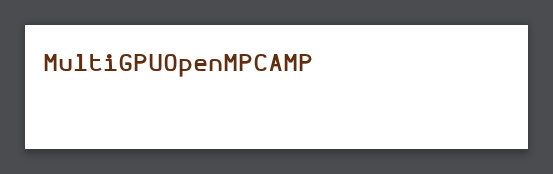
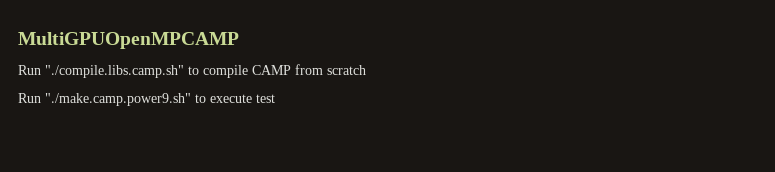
(313, 65) none -> [18,64,366,78] [18,93,275,106] // Run "./compile.libs.camp.sh" to compile CAMP from scratch // Run "./make.camp.power9.sh" to execute test

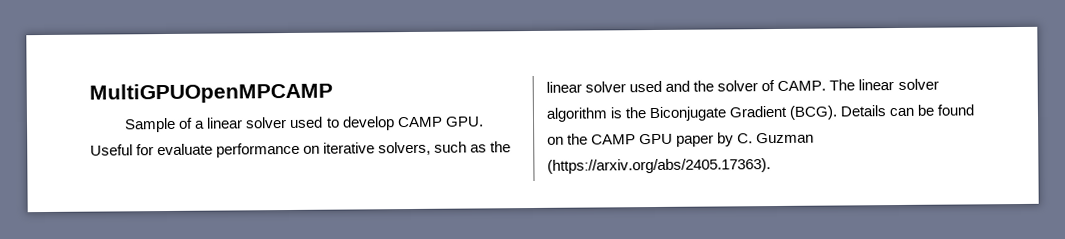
[18,64,366,78] [18,93,275,106] Run "./compile.libs.camp.sh" to compile CAMP from scratch // Run "./make.camp.power9.sh" to execute test -> [124,116,484,133] [90,141,512,158] [546,78,939,93] [546,104,975,122] [547,132,815,147] [547,158,771,174] Sample of a linear solver used to develop CAMP GPU. Useful for evaluate performance on iterative solvers, such as the linear solver used and the solver of CAMP. The linear solver algorithm is the Biconjugate Gradient (BCG). Details can be found on the CAMP GPU paper by C. Guzman (https://arxiv.org/abs/2405.17363).

